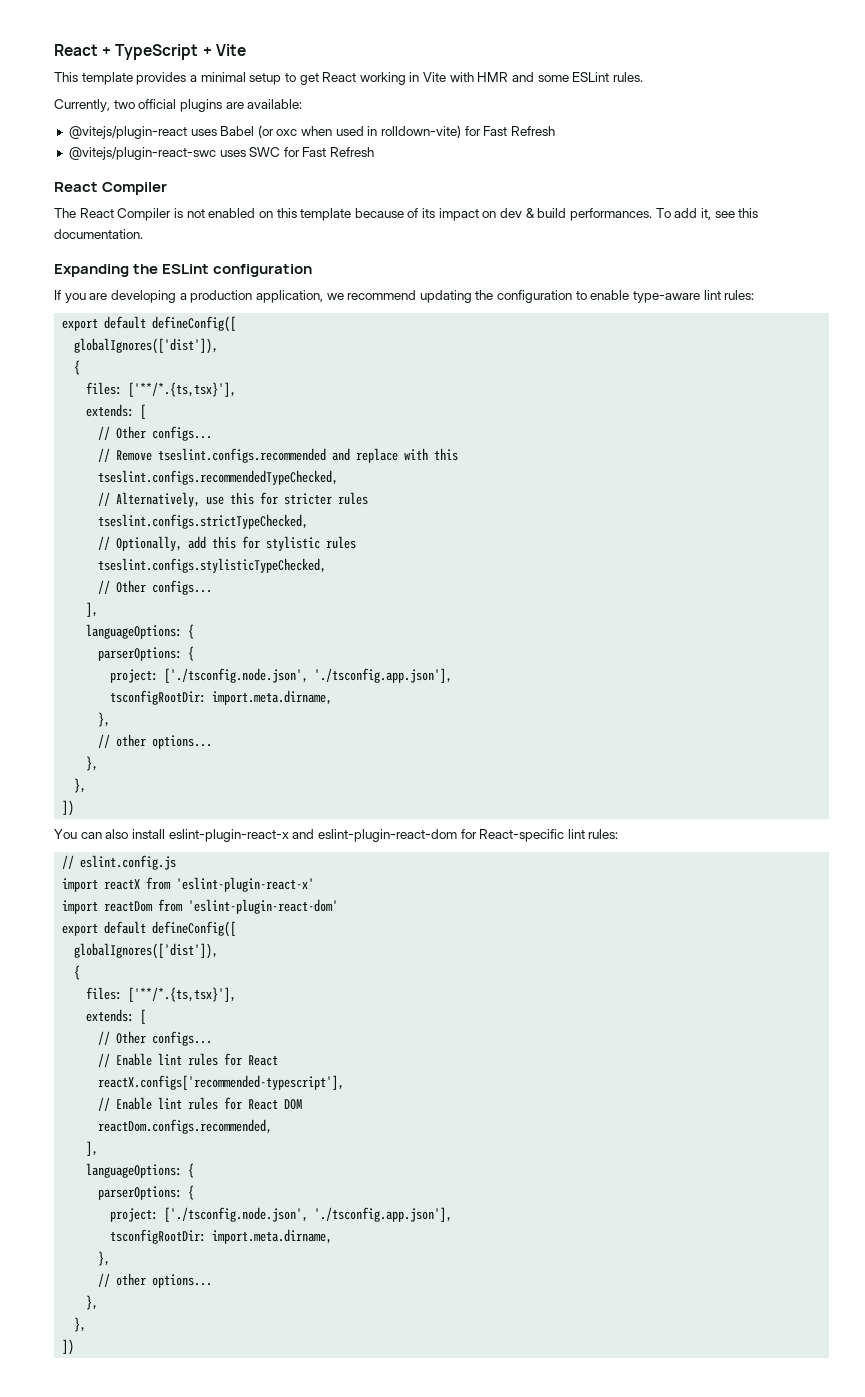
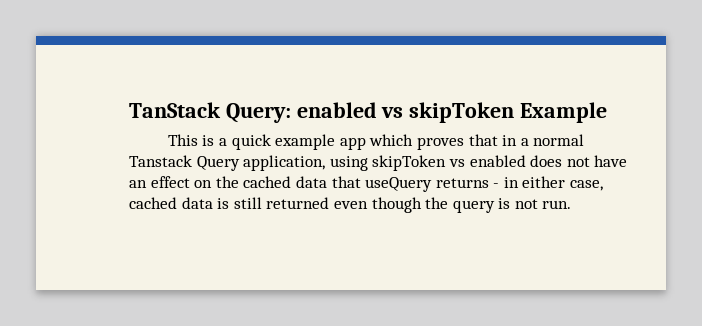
[54,44,246,60] [54,72,643,85] [54,99,303,112] [68,125,555,139] [68,147,375,160] [54,182,168,195] [54,208,759,221] [54,229,143,239] [54,264,313,277] [54,290,755,303] [62,316,237,332] [74,338,219,354] [74,360,81,375] [86,382,237,397] [86,404,147,419] [98,426,213,441] [98,448,459,463] [98,470,339,485] [98,492,369,507] [98,514,309,529] [98,536,357,551] [98,558,327,573] [98,580,213,595] [86,602,99,617] [86,624,195,639] [98,646,195,661] [110,668,453,683] [110,690,333,705] [98,712,111,727] [98,734,213,749] [86,756,99,771] [74,778,87,793] [62,800,75,816] [54,829,619,842] [62,855,177,870] [62,877,315,892] [62,899,339,914] [62,921,237,937] [74,943,219,959] [74,965,81,980] [86,987,237,1002] [86,1009,147,1024] [98,1031,213,1046] [98,1053,279,1067] [98,1075,345,1090] [98,1097,303,1111] [98,1119,273,1134] [86,1141,99,1156] [86,1163,195,1178] [98,1185,195,1200] [110,1207,453,1222] [110,1229,333,1244] [98,1251,111,1266] [98,1273,213,1288] [86,1295,99,1310] [74,1317,87,1332] [62,1339,75,1355] React + TypeScript + Vite // This template provides a minimal setup to get React working in Vite with HMR and some ESLint rules. // Currently, two official plugins are available: // @vitejs/plugin-react uses Babel (or oxc when used in rolldown-vite) for Fast Refresh // @vitejs/plugin-react-swc uses SWC for Fast Refresh // React Compiler // The React Compiler is not enabled on this template because of its impact on dev & build performances. To add it, see this documentation. // Expanding the ESLint configuration // If you are developing a production application, we recommend updating the configuration to enable type-aware lint rules: // export default defineConfig([ // globalIgnores(['dist']), // { // files: ['**/*.{ts,tsx}'], // extends: [ // // Other configs... // // Remove tseslint.configs.recommended and replace with this // tseslint.configs.recommendedTypeChecked, // // Alternatively, use this for stricter rules // tseslint.configs.strictTypeChecked, // // Optionally, add this for stylistic rules // tseslint.configs.stylisticTypeChecked, // // Other configs... // ], // languageOptions: { // parserOptions: { // project: ['./tsconfig.node.json', './tsconfig.app.json'], // tsconfigRootDir: import.meta.dirname, // }, // // other options... // }, // }, // ]) // You can also install eslint-plugin-react-x and eslint-plugin-react-dom for React-specific lint rules: // // eslint.config.js // import reactX from 'eslint-plugin-react-x' // import reactDom from 'eslint-plugin-react-dom' // export default defineConfig([ // globalIgnores(['dist']), // { // files: ['**/*.{ts,tsx}'], // extends: [ // // Other configs... // // Enable lint rules for React // reactX.configs['recommended-typescript'], // // Enable lint rules for React DOM // reactDom.configs.recommended, // ], // languageOptions: { // parserOptions: { // project: ['./tsconfig.node.json', './tsconfig.app.json'], // tsconfigRootDir: import.meta.dirname, // }, // // other options... // }, // }, // ]) -> [129,102,608,123] [167,134,585,150] [129,155,628,171] [129,176,604,192] [129,197,572,213] TanStack Query: enabled vs skipToken Example // This is a quick example app which proves that in a normal Tanstack Query application, using skipToken vs enabled does not have an effect on the cached data that useQuery returns - in either case, cached data is still returned even though the query is not run.

